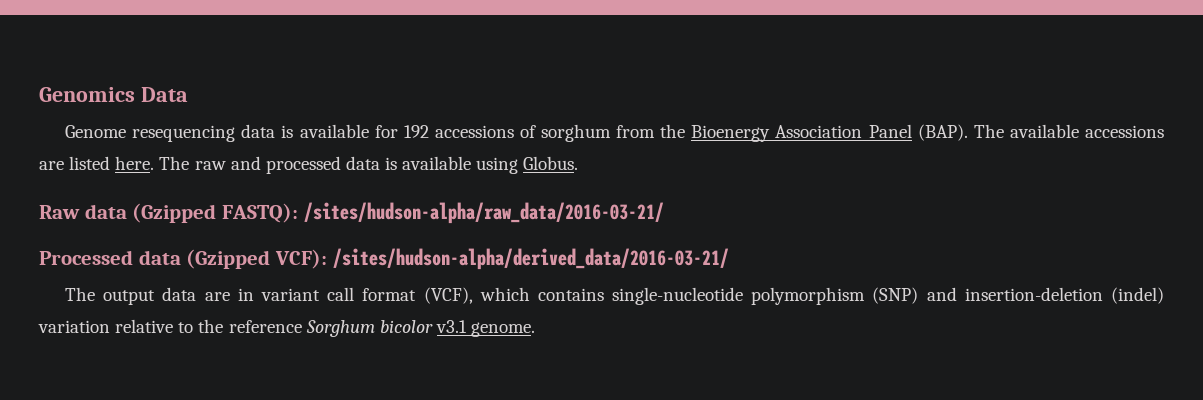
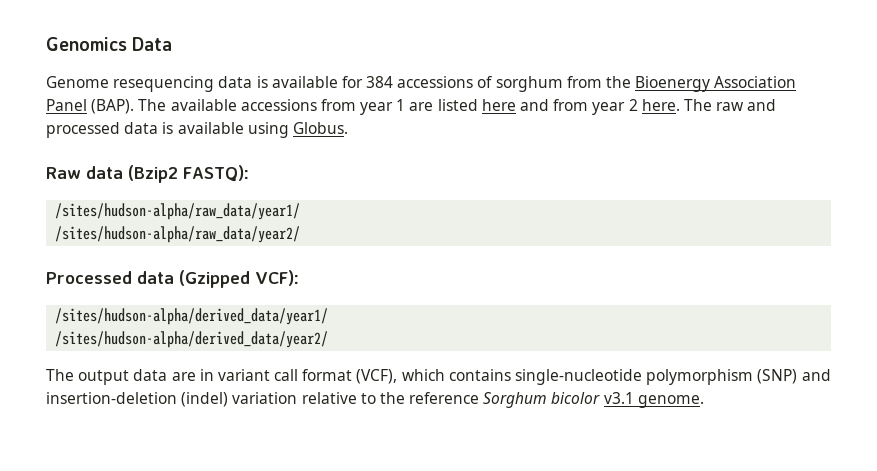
[403,125,429,138] 192 -> [366,76,394,88] 384
[39,156,111,170] are listed -> [320,99,638,115] from year 1 are listed here and from year 2
[132,203,217,223] (Gzipped -> [128,165,178,183] (Bzip2
[303,202,664,224] /sites/hudson-alpha/raw_data/2016-03-21/ -> [55,203,301,220] [55,226,301,243] // /sites/hudson-alpha/raw_data/year1/ // /sites/hudson-alpha/raw_data/year2/
[332,248,729,270] /sites/hudson-alpha/derived_data/2016-03-21/ -> [55,308,329,325] [55,331,329,348] // /sites/hudson-alpha/derived_data/year1/ // /sites/hudson-alpha/derived_data/year2/

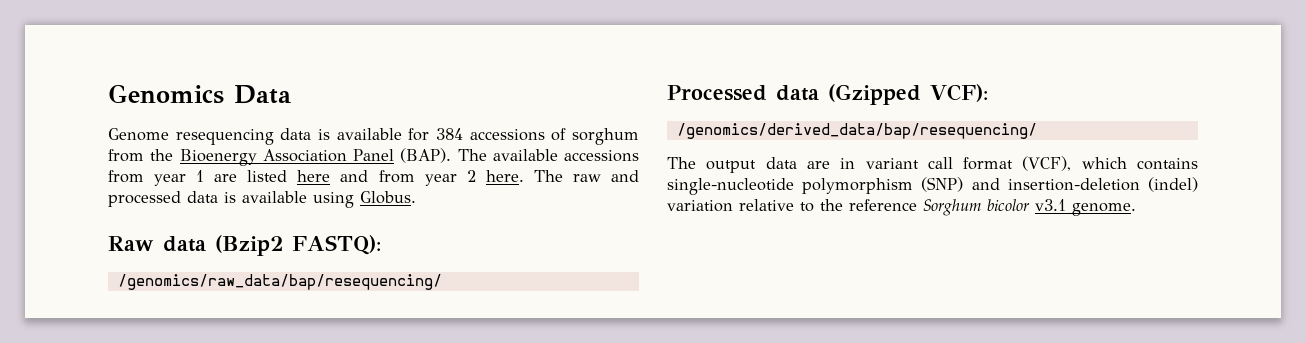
[55,203,301,220] [55,226,301,243] /sites/hudson-alpha/raw_data/year1/ // /sites/hudson-alpha/raw_data/year2/ -> [117,274,442,290] /genomics/raw_data/bap/resequencing/
[55,308,329,325] [55,331,329,348] /sites/hudson-alpha/derived_data/year1/ // /sites/hudson-alpha/derived_data/year2/ -> [676,123,1037,139] /genomics/derived_data/bap/resequencing/

